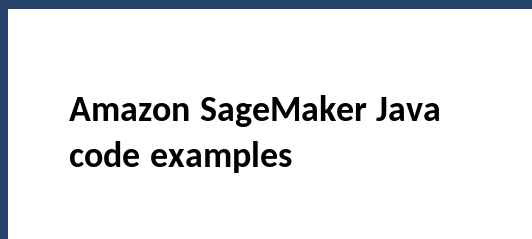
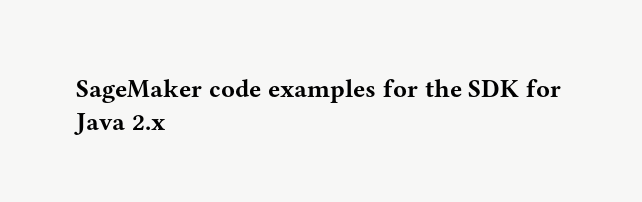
[69,95,442,127] [69,141,292,173] Amazon SageMaker Java code examples -> [76,79,562,103] [74,113,166,135] SageMaker code examples for the SDK for Java 2.x

